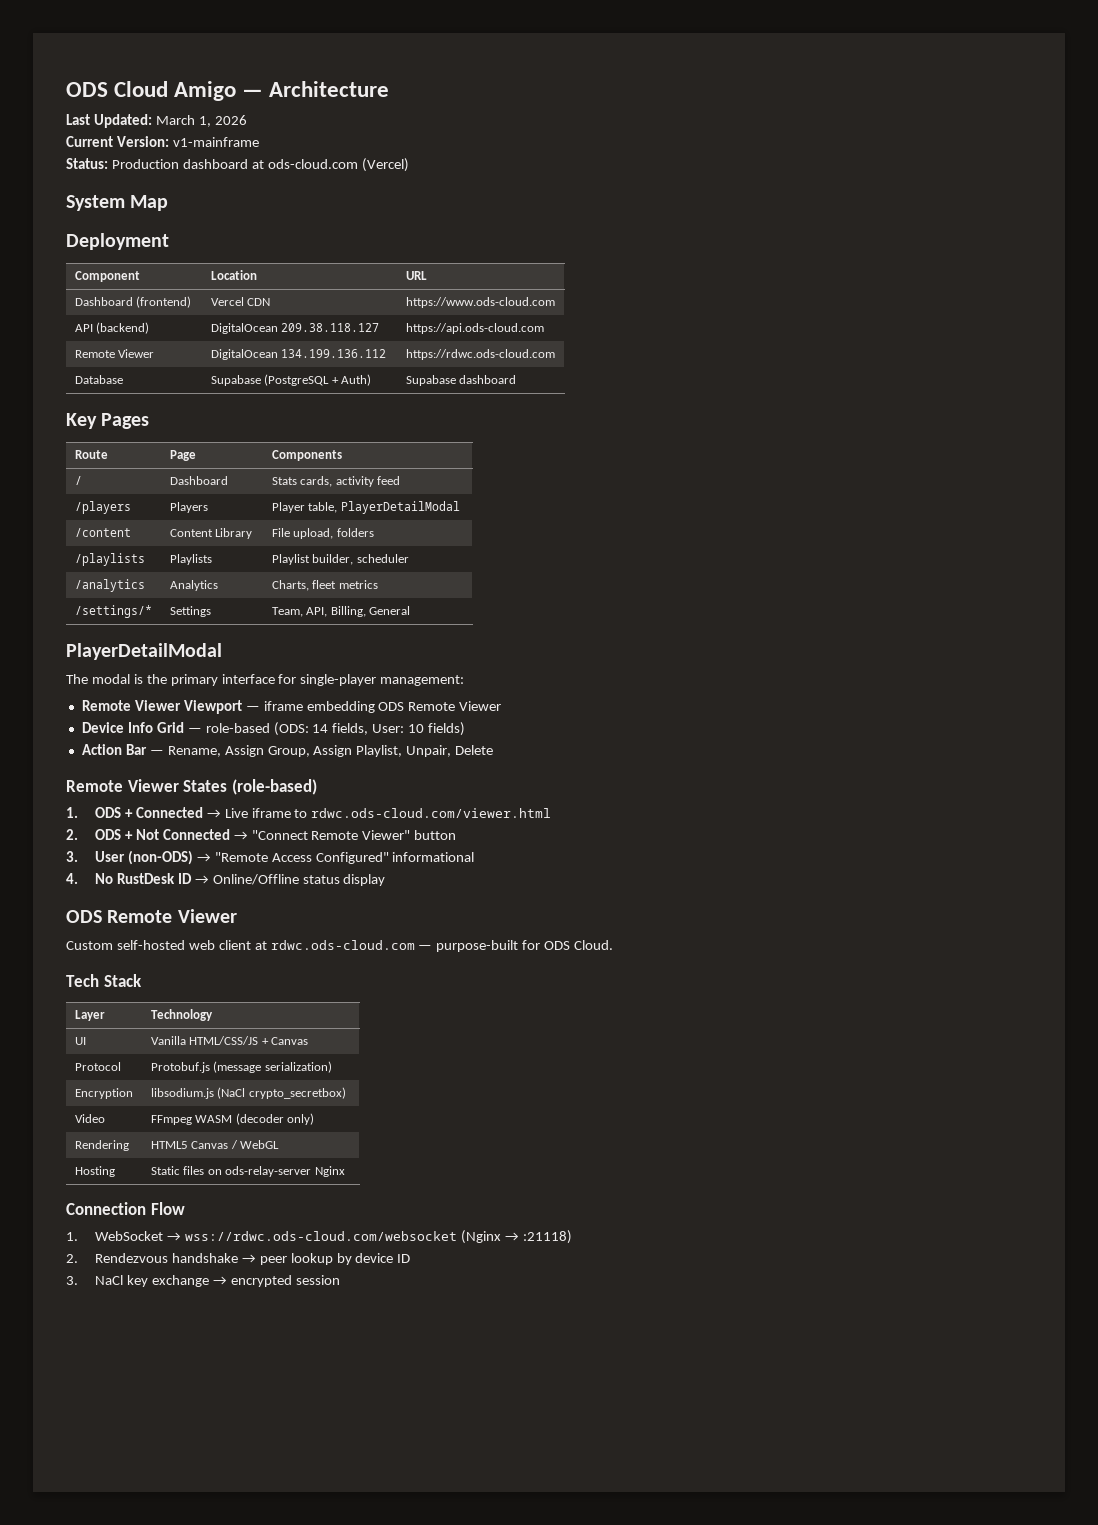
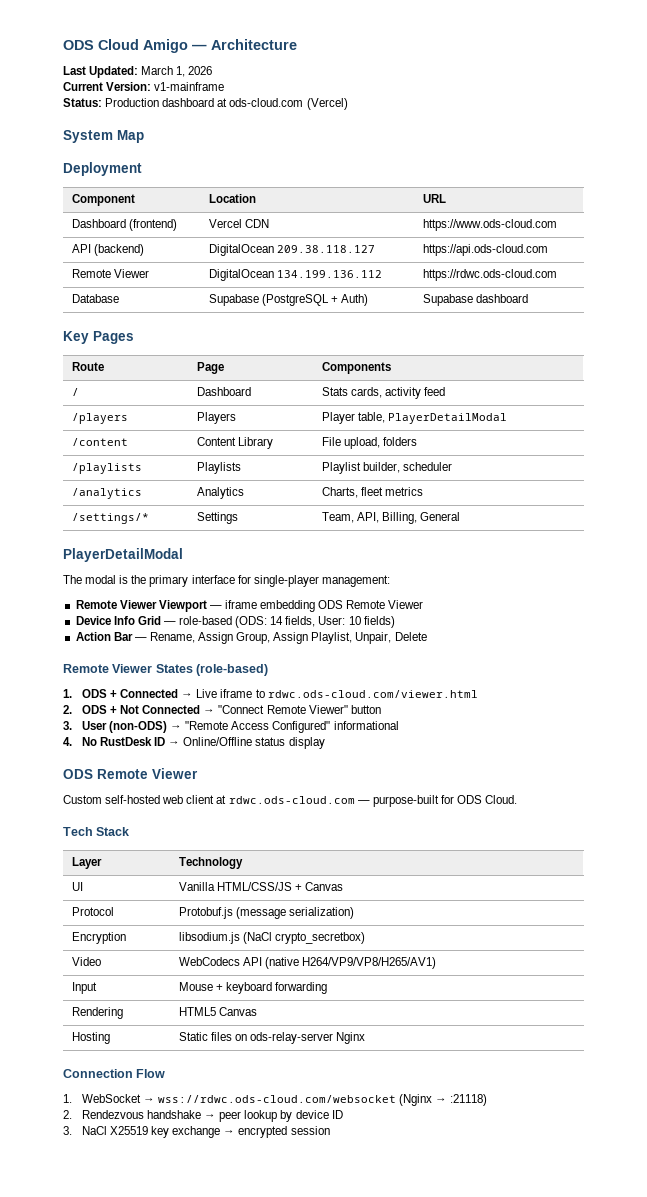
[150,1113,315,1125] FFmpeg WASM (decoder only) -> [178,957,437,969] [71,982,97,994] [178,982,328,994] WebCodecs API (native H264/VP9/VP8/H265/AV1) // Input | Mouse + keyboard forwarding
[230,1140,280,1149] / WebGL -> (257, 1011) none
(123, 1280) none -> [110,1126,149,1135] X25519

